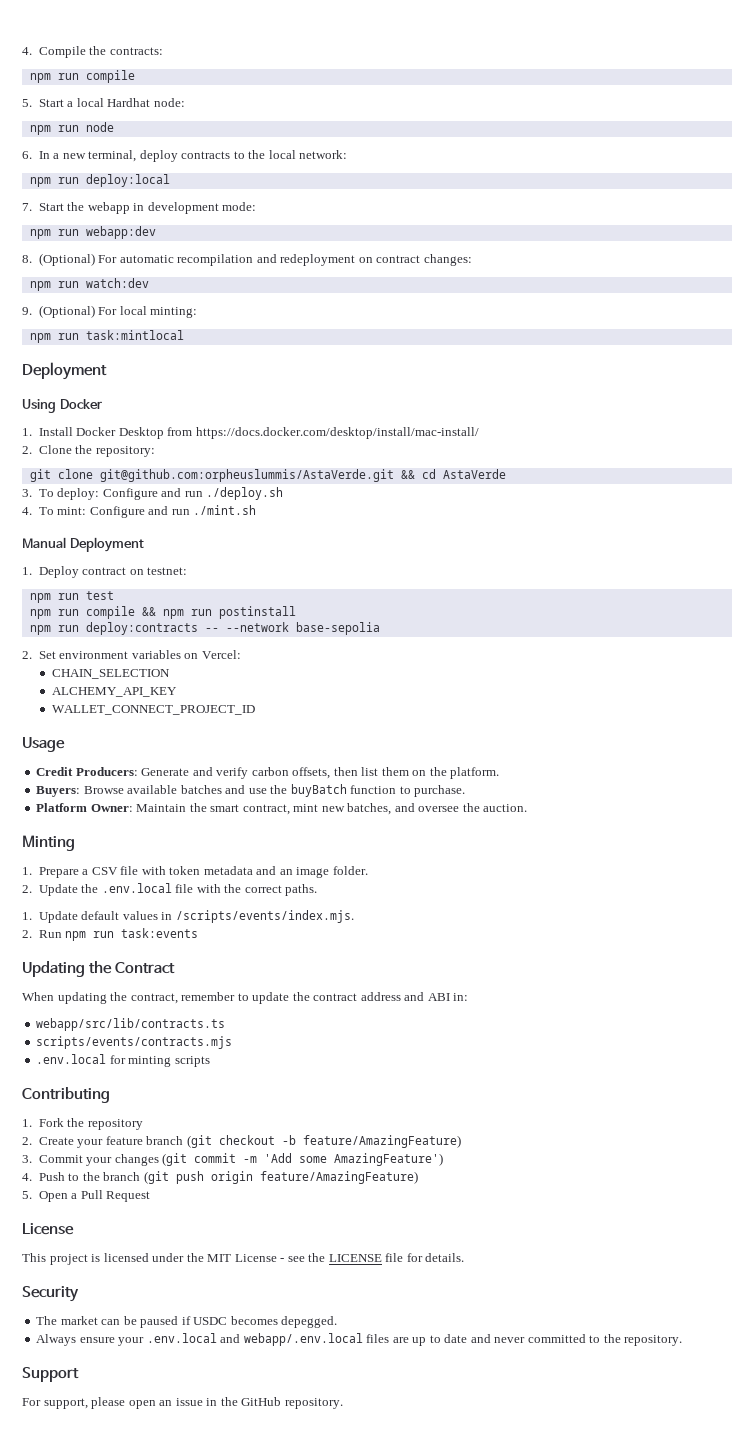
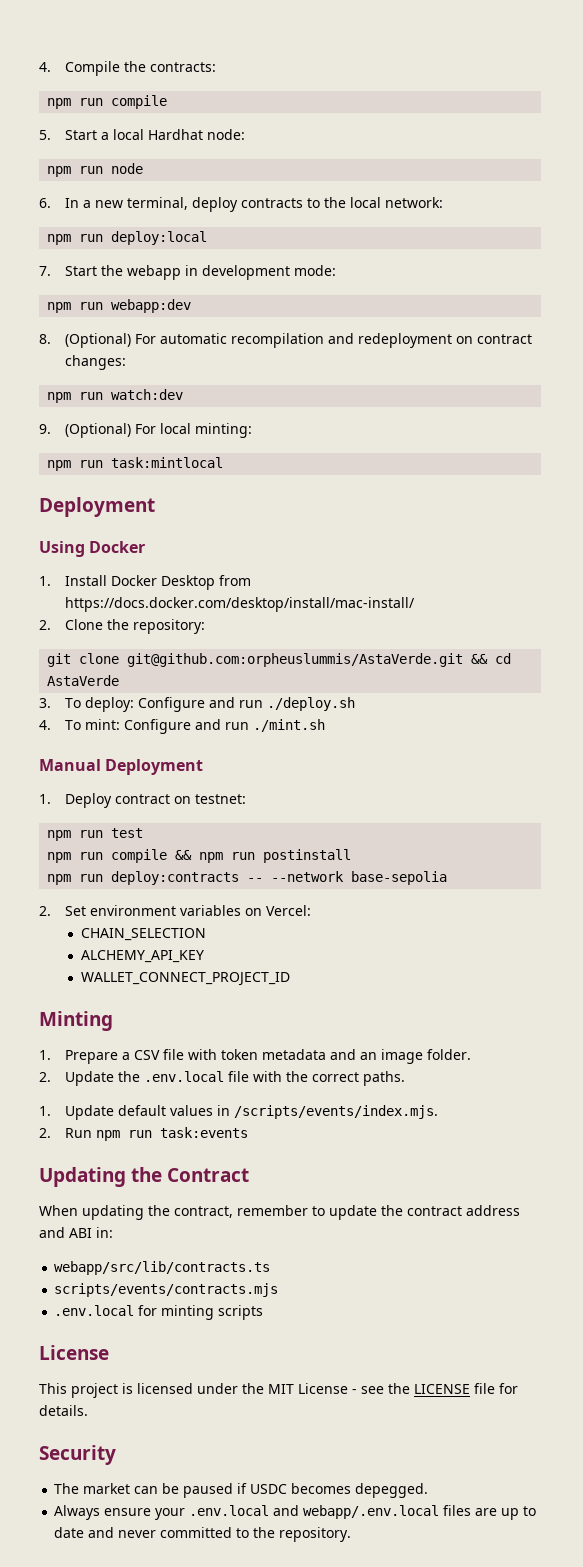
[22,737,65,752] [36,767,500,779] [36,784,466,797] [36,803,528,815] // Usage // Credit Producers: Generate and verify carbon offsets, then list them on the platform. // Buyers: Browse available batches and use the buyBatch function to purchase. // Platform Owner: Maintain the smart contract, mint new batches, and oversee the auction. -> (290, 979) none
[22,1087,110,1103] [22,1118,143,1130] [22,1135,461,1148] [22,1153,444,1166] [22,1171,418,1184] [22,1190,151,1202] // Contributing // 1. Fork the repository // 2. Create your feature branch (git checkout -b feature/AmazingFeature) // 3. Commit your changes (git commit -m 'Add some AmazingFeature') // 4. Push to the branch (git push origin feature/AmazingFeature) // 5. Open a Pull Request -> (264, 1312) none
[22,1367,79,1382] [22,1397,343,1409] // Support // For support, please open an issue in the GitHub repository. -> (352, 1534) none

